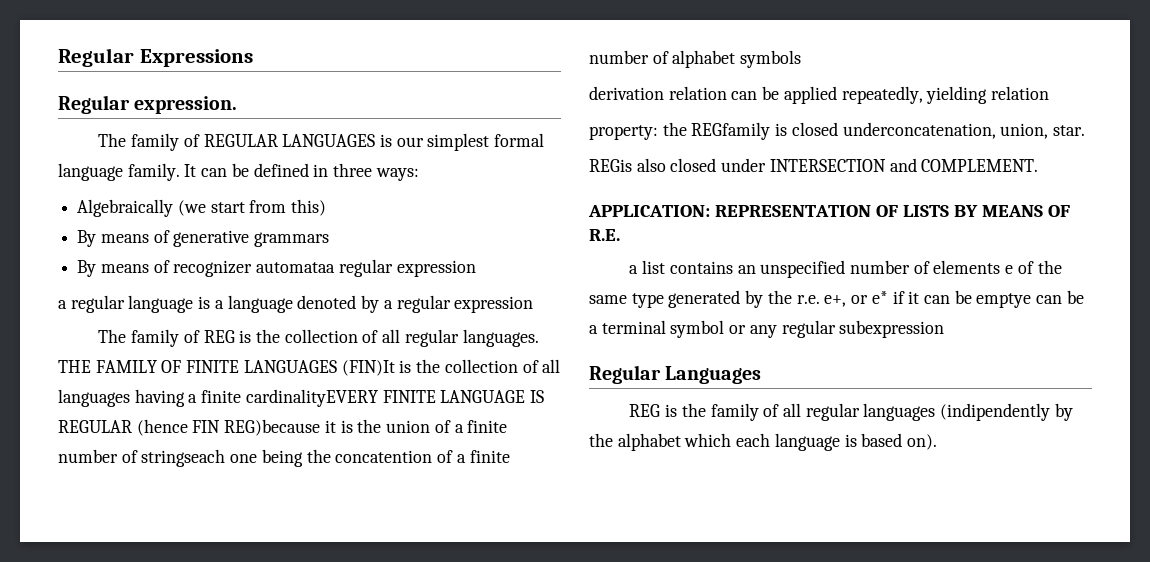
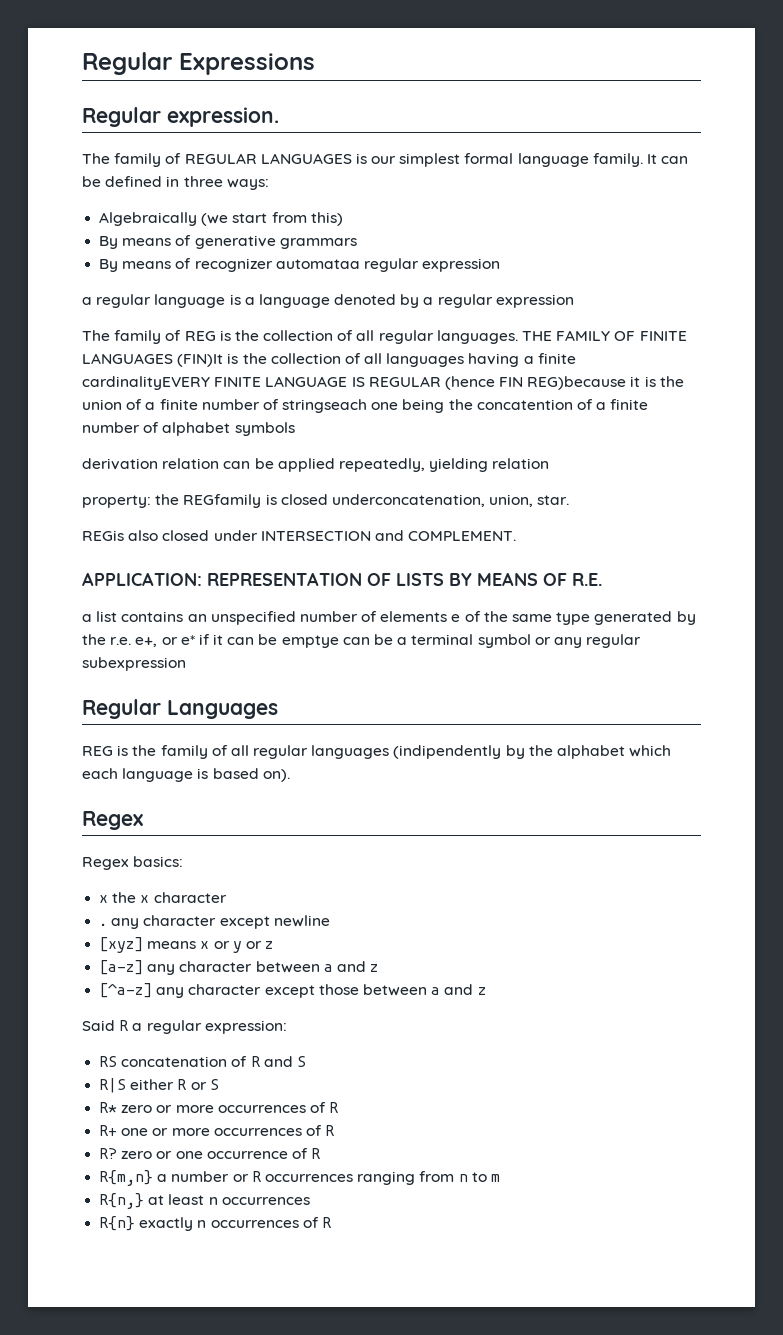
(938, 442) none -> [82,811,143,830] [82,856,184,870] [99,892,227,903] [99,915,330,929] [99,937,274,953] [99,960,379,975] [99,983,486,998] [82,1020,287,1034] [99,1056,306,1067] [99,1078,219,1093] [99,1102,339,1113] [99,1125,335,1136] [99,1148,321,1159] [99,1170,500,1186] [99,1193,310,1209] [99,1216,331,1231] // Regex // Regex basics: // x the x character // . any character except newline // [xyz] means x or y or z // [a-z] any character between a and z // [^a-z] any character except those between a and z // Said R a regular expression: // RS concatenation of R and S // R|S either R or S // R* zero or more occurrences of R // R+ one or more occurrences of R // R? zero or one occurrence of R // R{m,n} a number or R occurrences ranging from n to m // R{n,} at least n occurrences // R{n} exactly n occurrences of R

